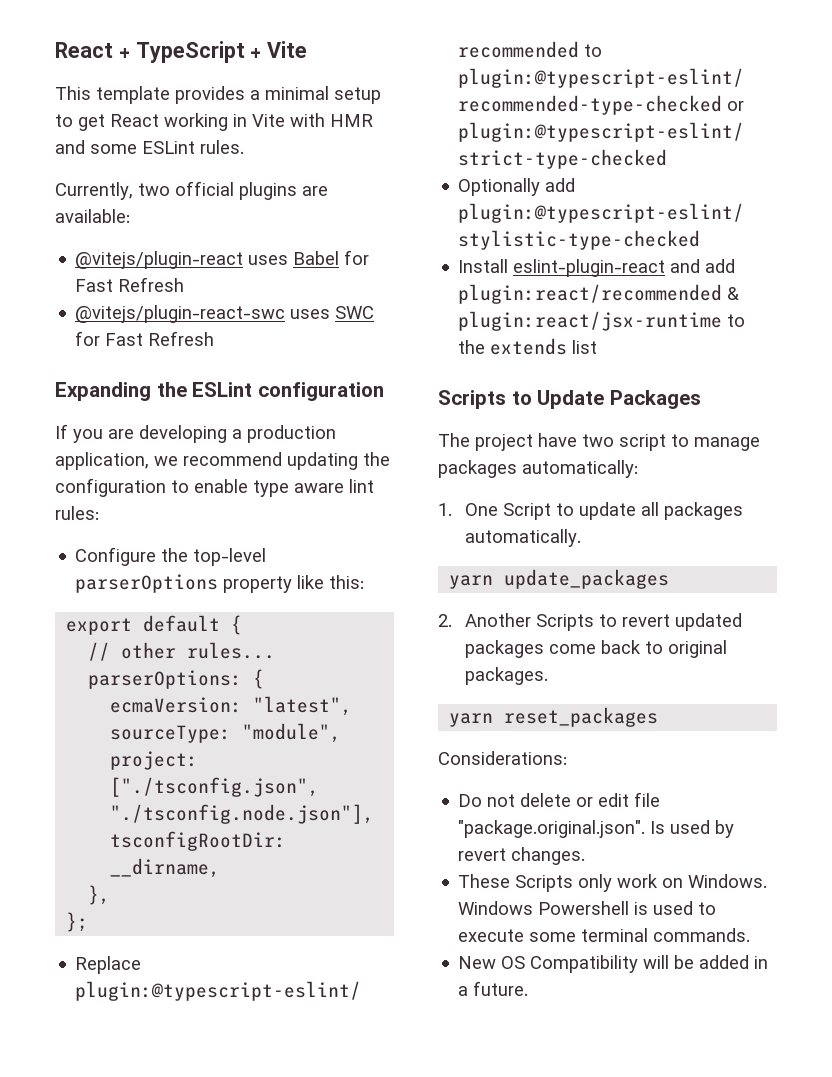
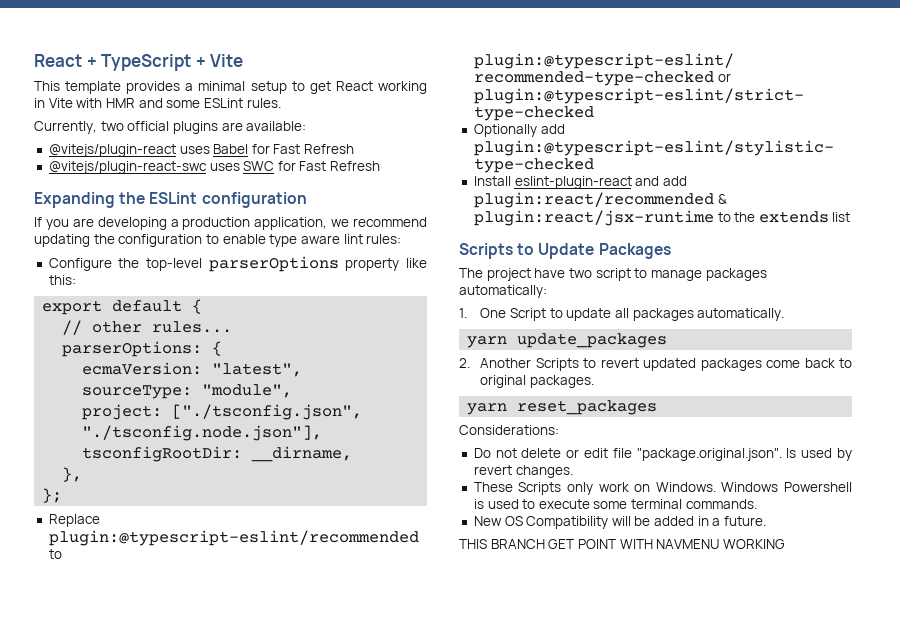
(529, 988) none -> [459,539,785,549] // THIS BRANCH GET POINT WITH NAVMENU WORKING

